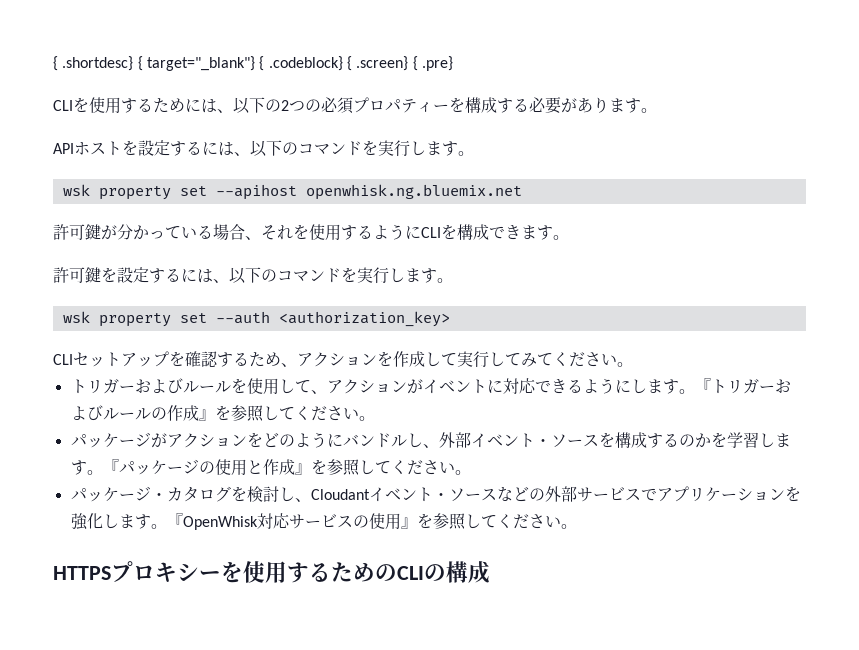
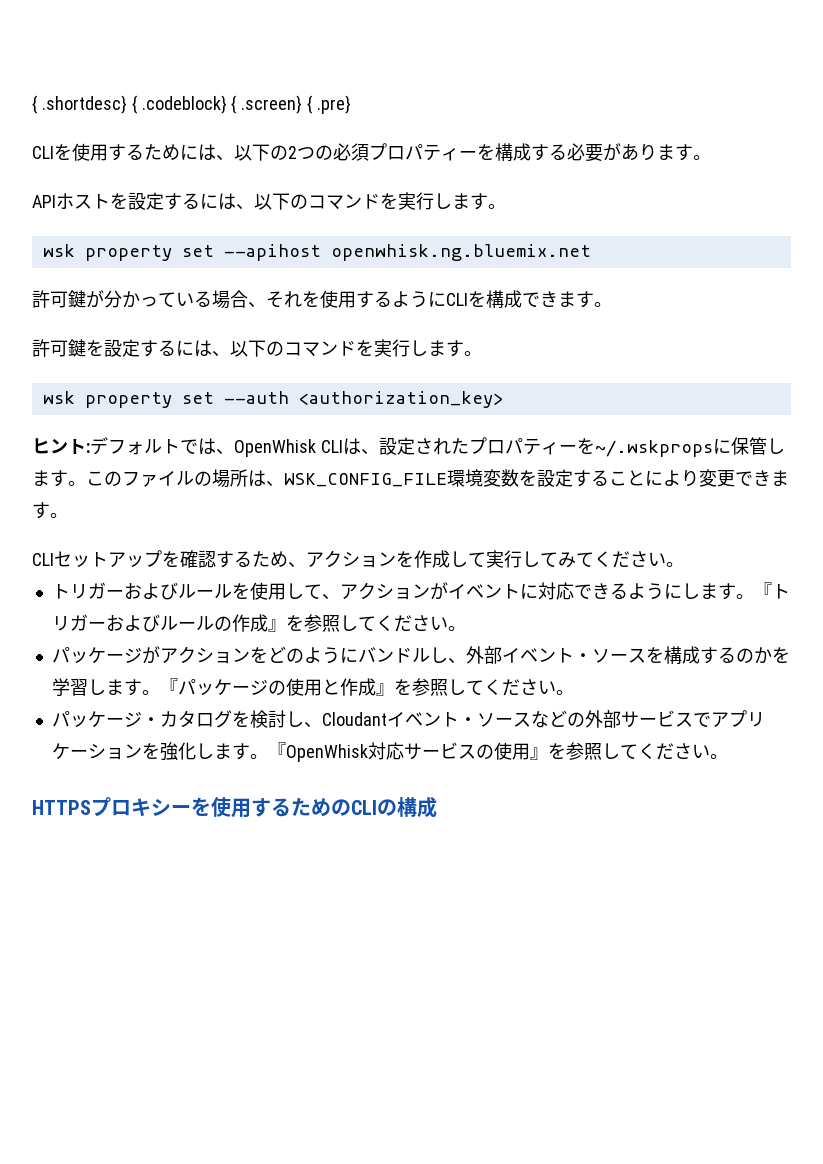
[146,56,265,71] target="_blank"} { -> (138, 104) none
(450, 319) none -> [32,437,785,457] [32,469,789,488] [32,502,68,519] // ヒント:デフォルトでは、OpenWhisk CLIは、設定されたプロパティーを~/.wskpropsに保管します。このファイルの場所は、WSK_CONFIG_FILE環境変数を設定することにより変更できます。

